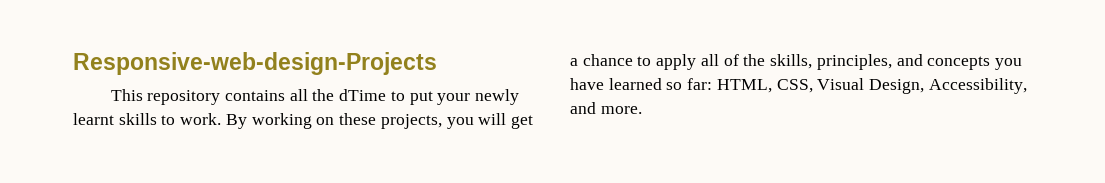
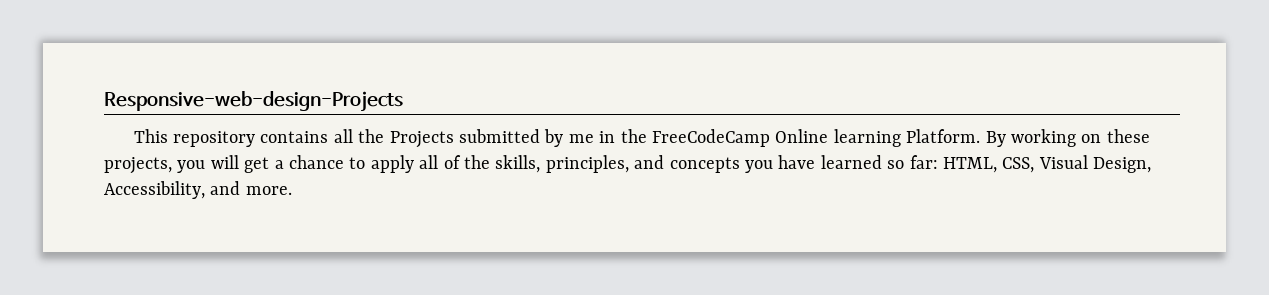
[339,89,520,105] [73,113,222,125] dTime to put your newly learnt skills to work. -> [389,129,981,148] Projects submitted by me in the FreeCodeCamp Online learning Platform.

